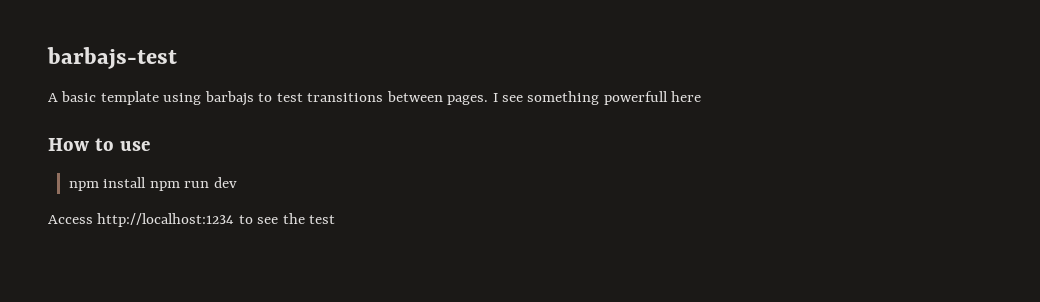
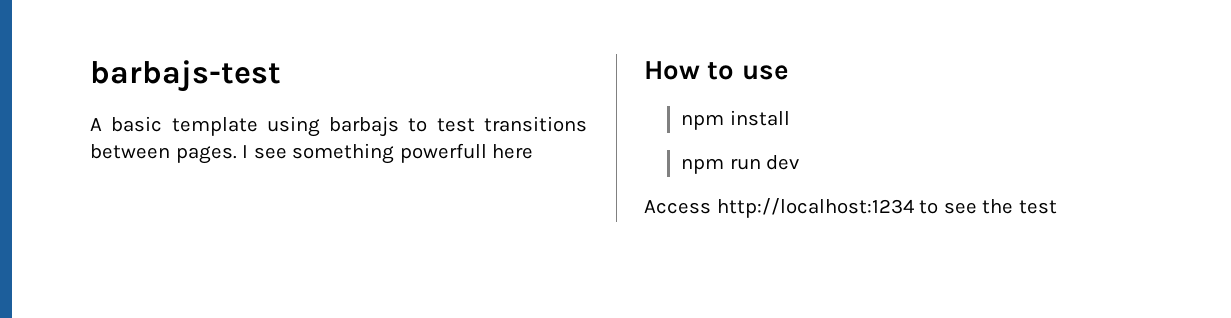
(147, 182) none -> (790, 118) //

